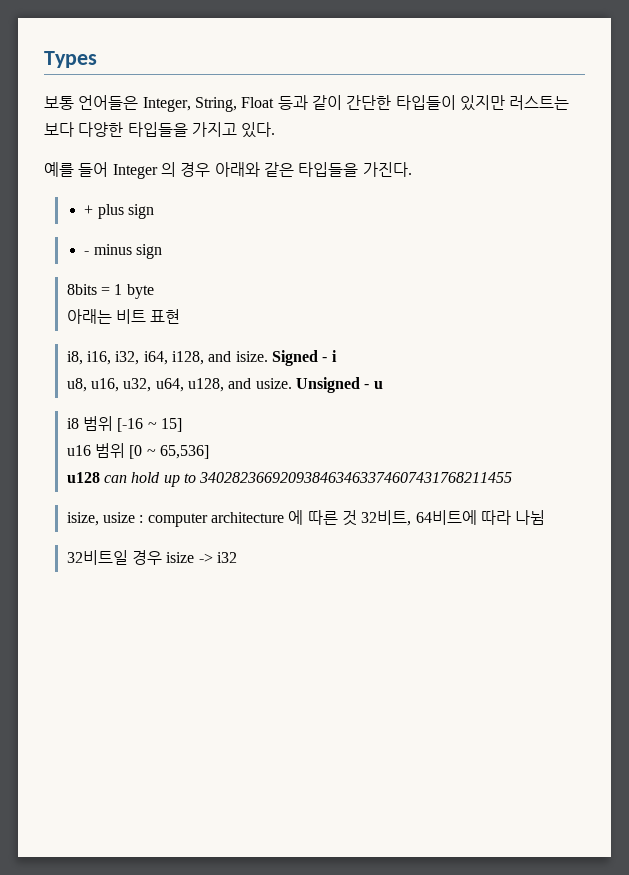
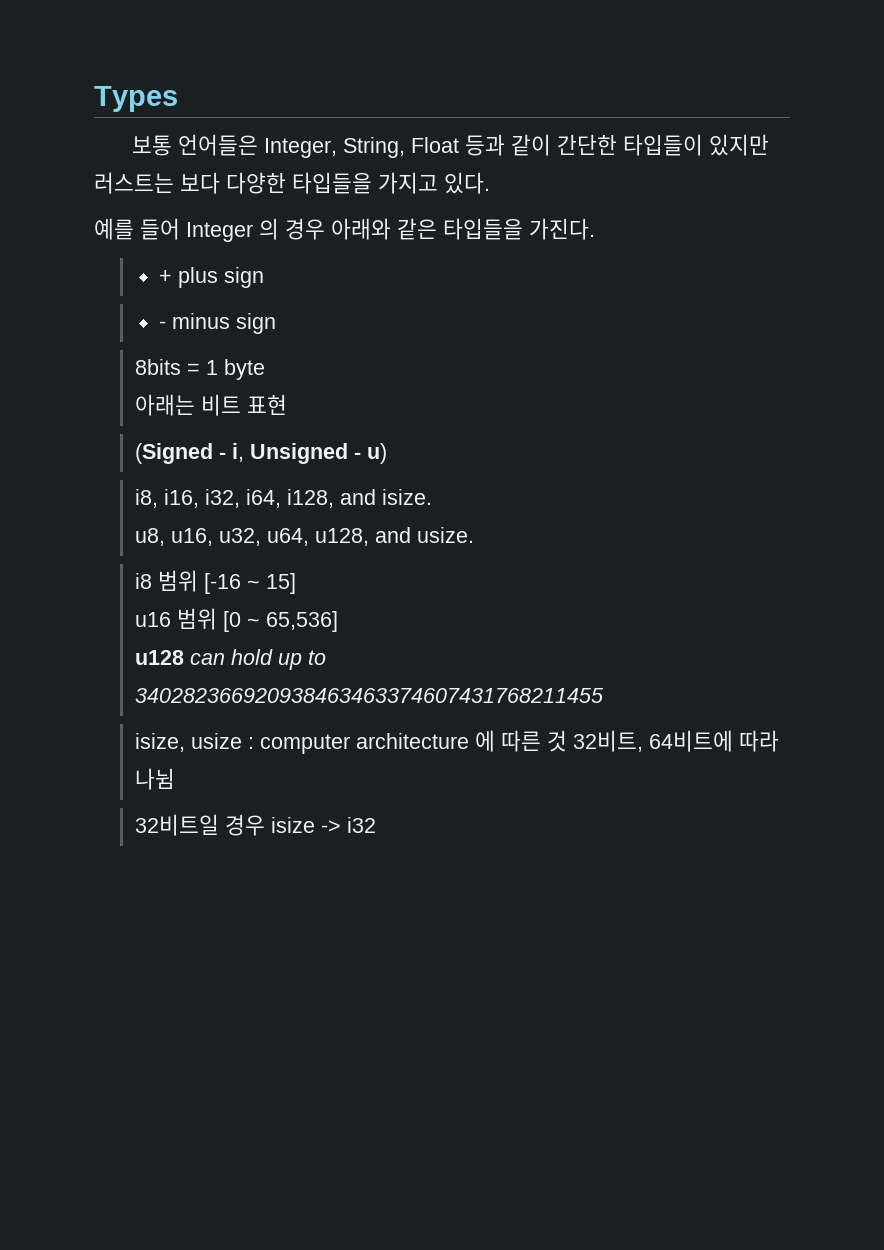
(181, 316) none -> [135,443,388,464] // (Signed - i, Unsigned - u)
[271,350,337,366] Signed - i -> (433, 497) none
[295,377,383,393] Unsigned - u -> (475, 535) none

